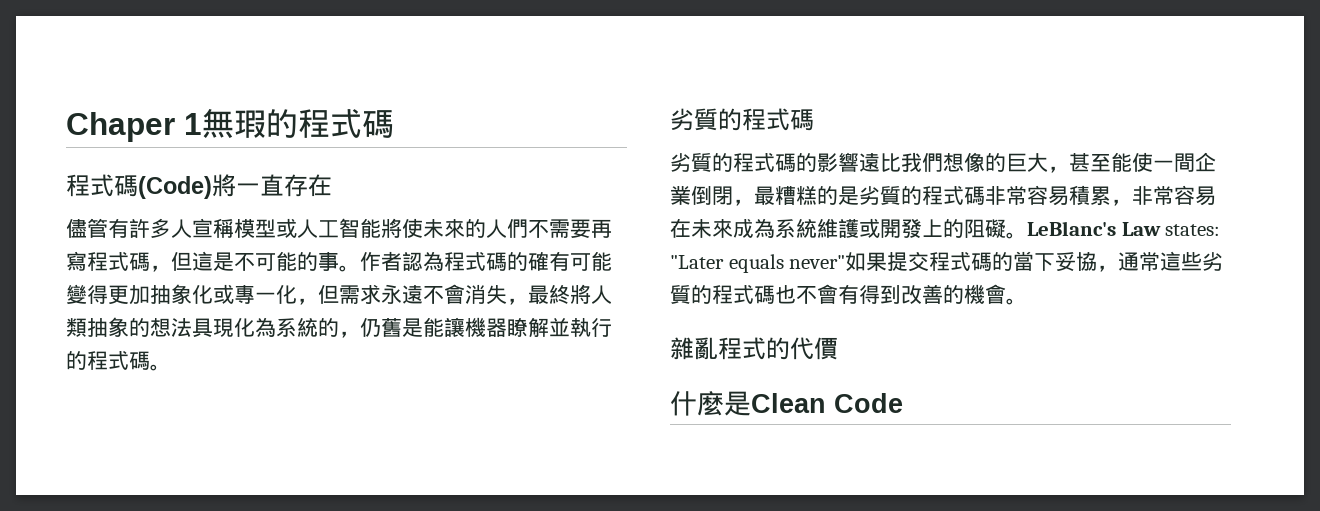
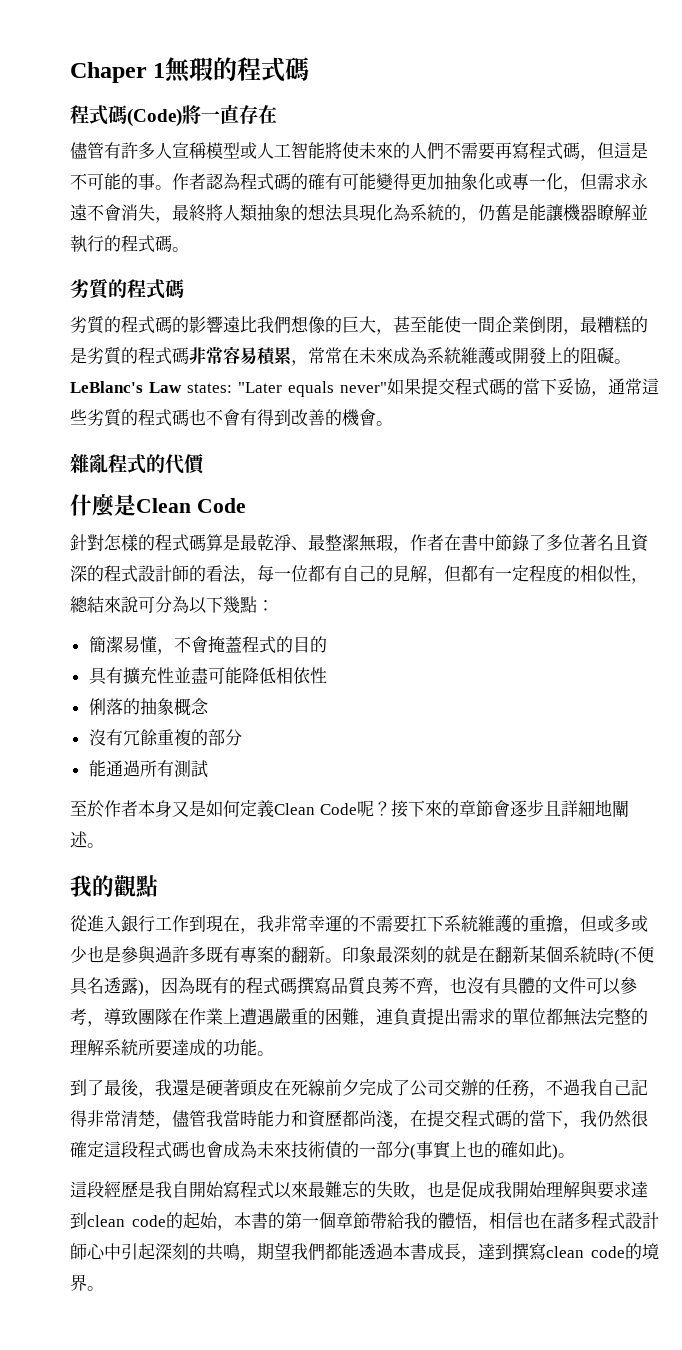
[1132,185,1216,206] 非常容易 -> [308,347,342,364] 常常
(903, 403) none -> [70,534,649,553] [70,565,648,584] [70,596,274,614] [88,636,327,655] [88,666,327,685] [88,698,209,716] [88,729,242,746] [88,760,208,778] [70,799,629,818] [70,831,104,848] [70,875,158,898] [70,914,648,934] [70,945,654,965] [70,976,637,996] [70,1008,648,1027] [70,1039,274,1057] [70,1079,648,1098] [70,1110,648,1129] [70,1141,575,1160] [70,1180,648,1200] [70,1212,659,1231] [70,1242,659,1262] [70,1274,104,1291] // 針對怎樣的程式碼算是最乾淨、最整潔無瑕，作者在書中節錄了多位著名且資深的程式設計師的看法，每一位都有自己的見解，但都有一定程度的相似性，總結來說可分為以下幾點： // 簡潔易懂，不會掩蓋程式的目的 // 具有擴充性並盡可能降低相依性 // 俐落的抽象概念 // 沒有冗餘重複的部分 // 能通過所有測試 // 至於作者本身又是如何定義Clean Code呢？接下來的章節會逐步且詳細地闡述。 // 我的觀點 // 從進入銀行工作到現在，我非常幸運的不需要扛下系統維護的重擔，但或多或少也是參與過許多既有專案的翻新。印象最深刻的就是在翻新某個系統時(不便具名透露)，因為既有的程式碼撰寫品質良莠不齊，也沒有具體的文件可以參考，導致團隊在作業上遭遇嚴重的困難，連負責提出需求的單位都無法完整的理解系統所要達成的功能。 // 到了最後，我還是硬著頭皮在死線前夕完成了公司交辦的任務，不過我自己記得非常清楚，儘管我當時能力和資歷都尚淺，在提交程式碼的當下，我仍然很確定這段程式碼也會成為未來技術債的一部分(事實上也的確如此)。 // 這段經歷是我自開始寫程式以來最難忘的失敗，也是促成我開始理解與要求達到clean code的起始，本書的第一個章節帶給我的體悟，相信也在諸多程式設計師心中引起深刻的共鳴，期望我們都能透過本書成長，達到撰寫clean code的境界。

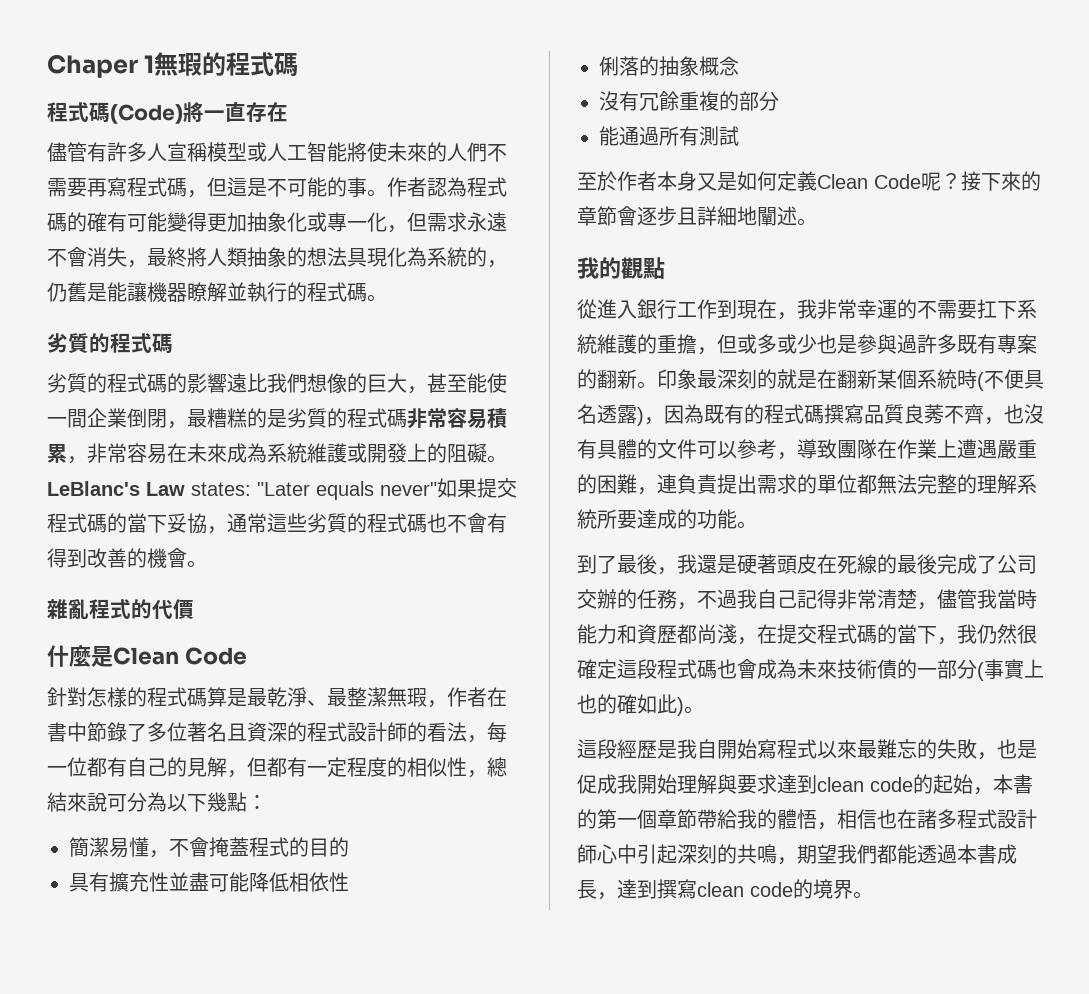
[308,347,342,364] 常常 -> [87,443,167,464] 非常容易
[325,1079,359,1096] 前夕 -> [877,554,937,574] 的最後

